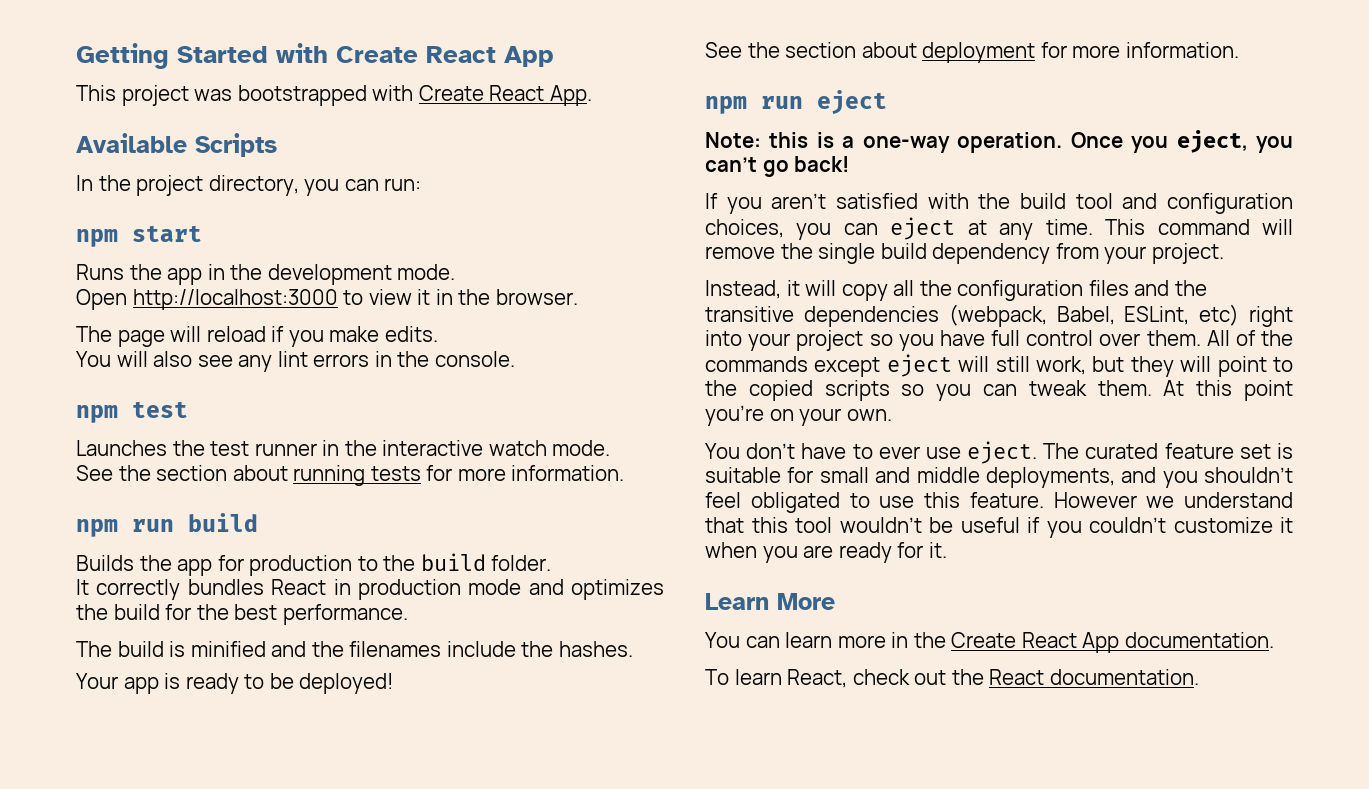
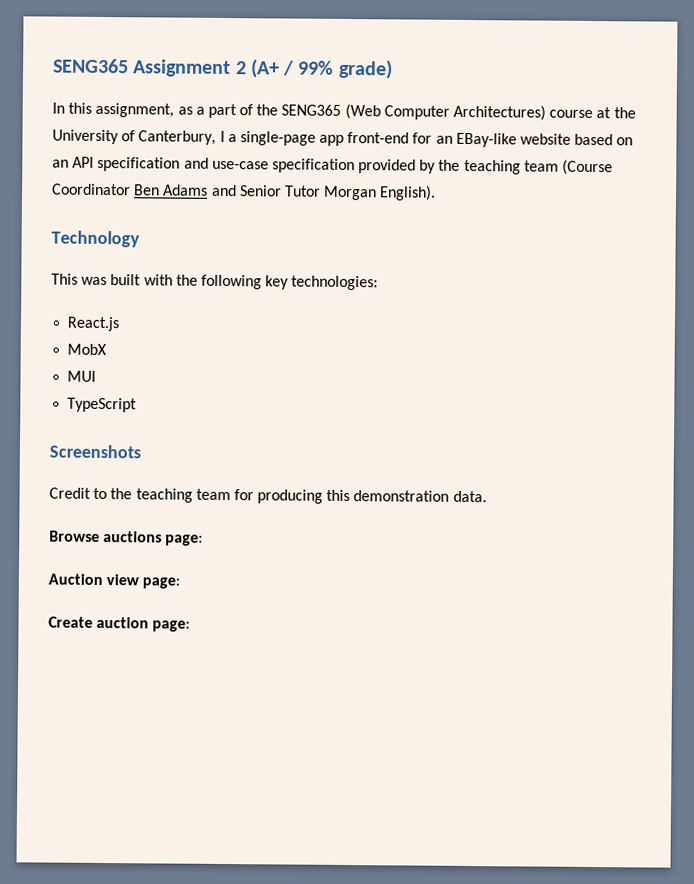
[76,43,554,69] [76,85,592,106] [76,133,277,157] [76,175,422,196] [76,225,202,247] [76,264,456,285] [76,289,578,310] [76,326,438,347] [76,351,515,372] [76,401,188,423] [76,440,611,456] [76,465,625,486] [76,513,258,537] [76,553,552,576] [76,579,664,600] [76,604,408,625] [76,641,633,657] [76,673,394,694] [705,42,1239,63] [705,90,887,114] [705,130,1293,153] [705,156,850,177] [705,193,1294,214] [705,217,1293,240] [705,243,1224,264] [705,280,1207,301] [705,304,1293,327] [705,330,1293,351] [705,354,1293,377] [705,380,1293,401] [705,405,892,426] [705,441,1293,464] [705,467,1293,488] [705,492,1293,513] [705,517,1293,538] [705,542,947,563] [705,593,835,610] [705,632,1274,653] [705,669,1199,688] Getting Started with Create React App // This project was bootstrapped with Create React App. // Available Scripts // In the project directory, you can run: // npm start // Runs the app in the development mode. // Open http://localhost:3000 to view it in the browser. // The page will reload if you make edits. // You will also see any lint errors in the console. // npm test // Launches the test runner in the interactive watch mode. // See the section about running tests for more information. // npm run build // Builds the app for production to the build folder. // It correctly bundles React in production mode and optimizes the build for the best performance. // The build is minified and the filenames include the hashes. // Your app is ready to be deployed! // See the section about deployment for more information. // npm run eject // Note: this is a one-way operation. Once you eject, you can’t go back! // If you aren’t satisfied with the build tool and configuration choices, you can eject at any time. This command will remove the single build dependency from your project. // Instead, it will copy all the configuration files and the transitive dependencies (webpack, Babel, ESLint, etc) right into your project so you have full control over them. All of the commands except eject will still work, but they will point to the copied scripts so you can tweak them. At this point you’re on your own. // You don’t have to ever use eject. The curated feature set is suitable for small and middle deployments, and you shouldn’t feel obligated to use this feature. However we understand that this tool wouldn’t be useful if you couldn’t customize it when you are ready for it. // Learn More // You can learn more in the Create React App documentation. // To learn React, check out the React documentation. -> [53,58,393,80] [52,102,636,121] [52,129,634,148] [52,156,614,176] [52,183,437,201] [51,230,140,248] [51,273,379,291] [67,316,121,332] [67,343,108,356] [67,370,97,382] [67,397,138,413] [49,444,141,459] [49,487,487,504] [49,530,204,546] [48,573,181,589] [48,616,191,632] SENG365 Assignment 2 (A+ / 99% grade) // In this assignment, as a part of the SENG365 (Web Computer Architectures) course at the University of Canterbury, I a single-page app front-end for an EBay-like website based on an API specification and use-case specification provided by the teaching team (Course Coordinator Ben Adams and Senior Tutor Morgan English). // Technology // This was built with the following key technologies: // React.js // MobX // MUI // TypeScript // Screenshots // Credit to the teaching team for producing this demonstration data. // Browse auctions page: // Auction view page: // Create auction page:

